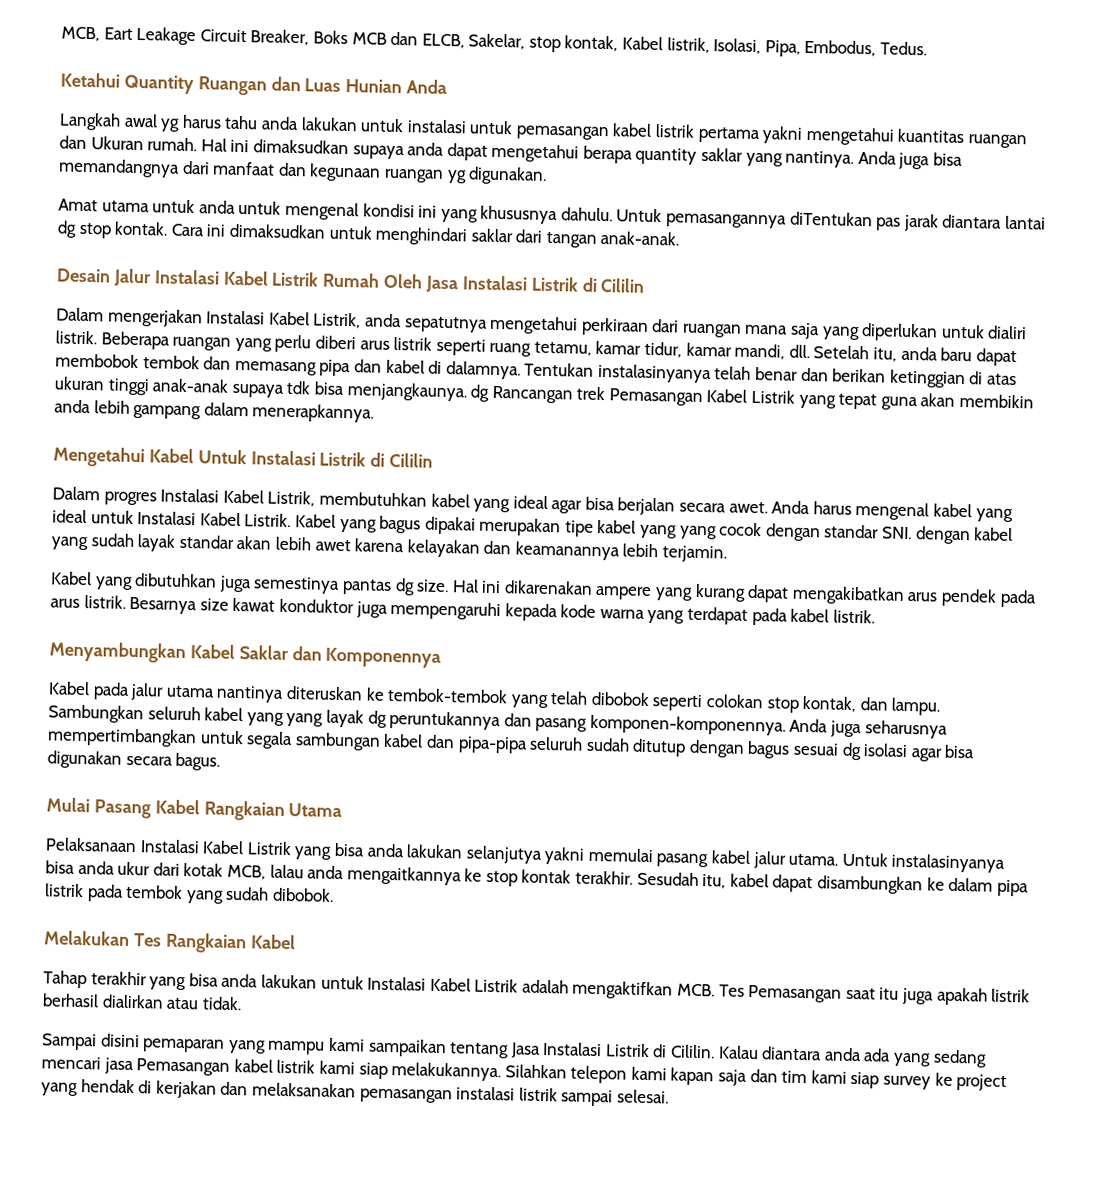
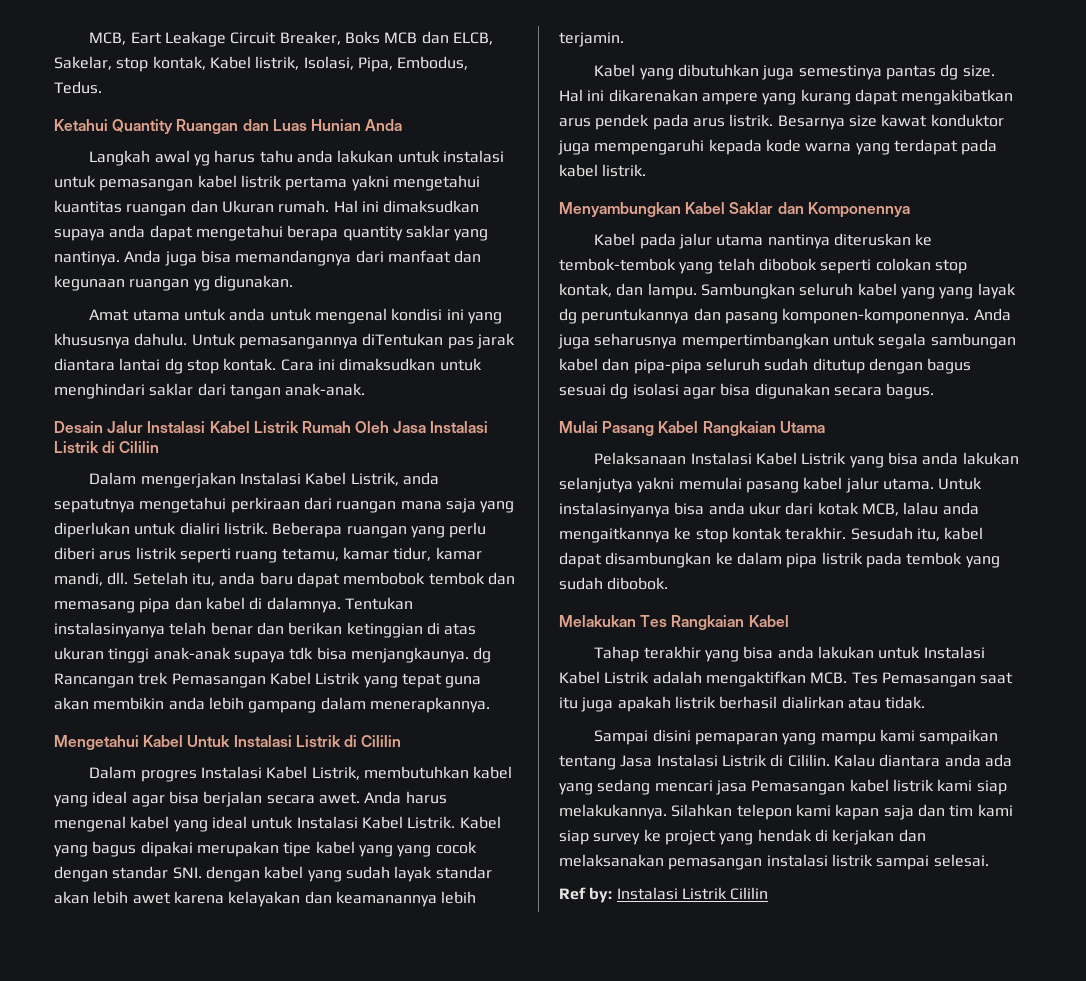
(669, 1096) none -> [559,887,769,903] // Ref by: Instalasi Listrik Cililin

